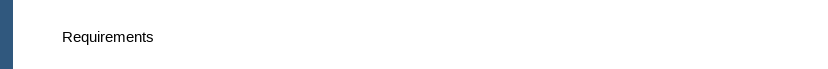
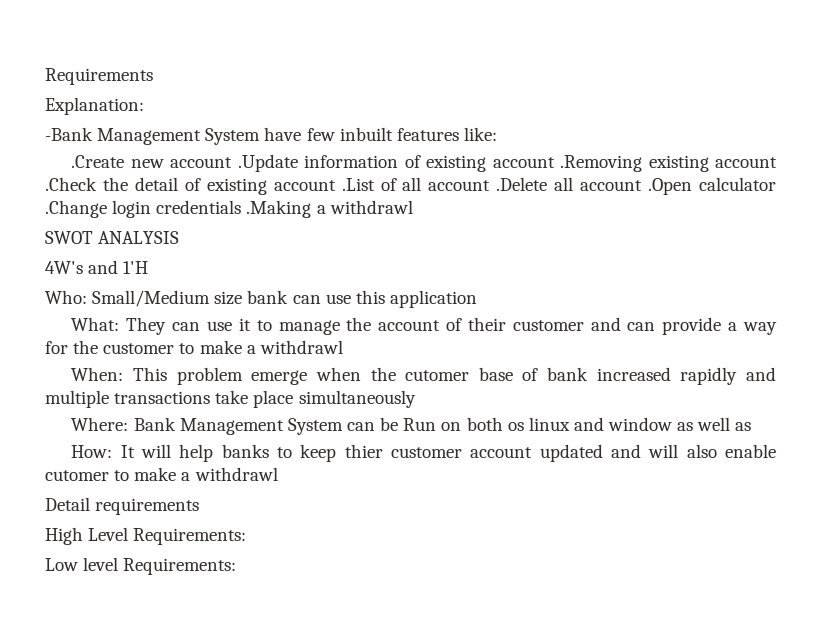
(154, 38) none -> [45,97,144,115] [45,127,497,145] [71,154,778,172] [45,177,777,195] [45,200,413,218] [45,231,180,244] [45,260,149,274] [45,290,477,308] [71,317,777,335] [45,340,343,354] [71,367,777,385] [45,390,416,408] [71,417,752,435] [71,444,776,462] [45,467,278,481] [45,497,200,515] [45,527,247,545] [45,557,237,575] // Explanation: // -Bank Management System have few inbuilt features like: // .Create new account .Update information of existing account .Removing existing account .Check the detail of existing account .List of all account .Delete all account .Open calculator .Change login credentials .Making a withdrawl // SWOT ANALYSIS // 4W's and 1'H // Who: Small/Medium size bank can use this application // What: They can use it to manage the account of their customer and can provide a way for the customer to make a withdrawl // When: This problem emerge when the cutomer base of bank increased rapidly and multiple transactions take place simultaneously // Where: Bank Management System can be Run on both os linux and window as well as // How: It will help banks to keep thier customer account updated and will also enable cutomer to make a withdrawl // Detail requirements // High Level Requirements: // Low level Requirements:

